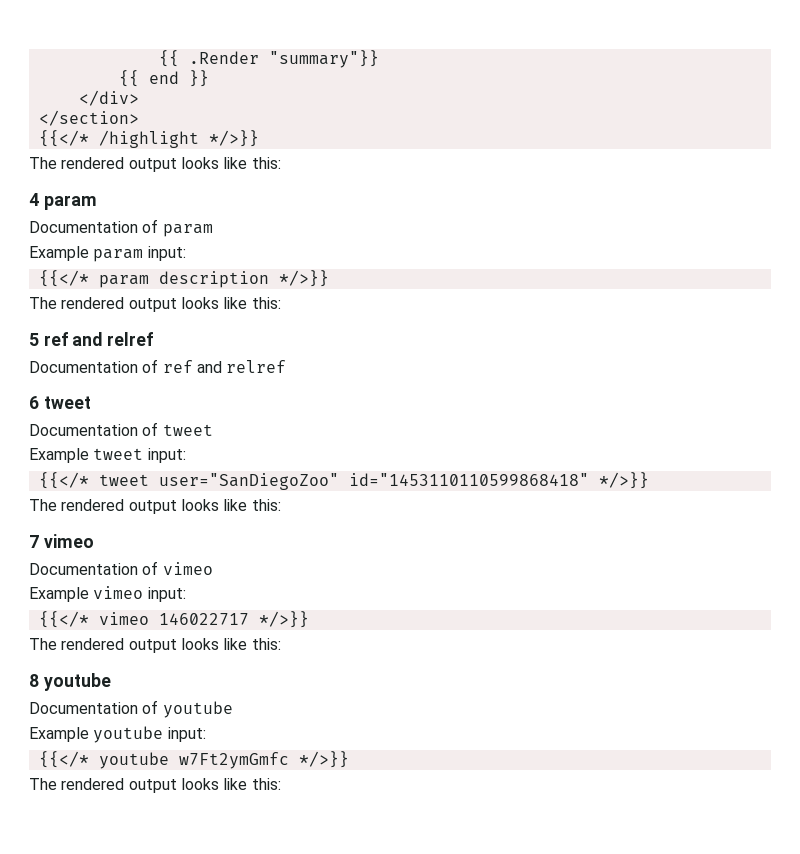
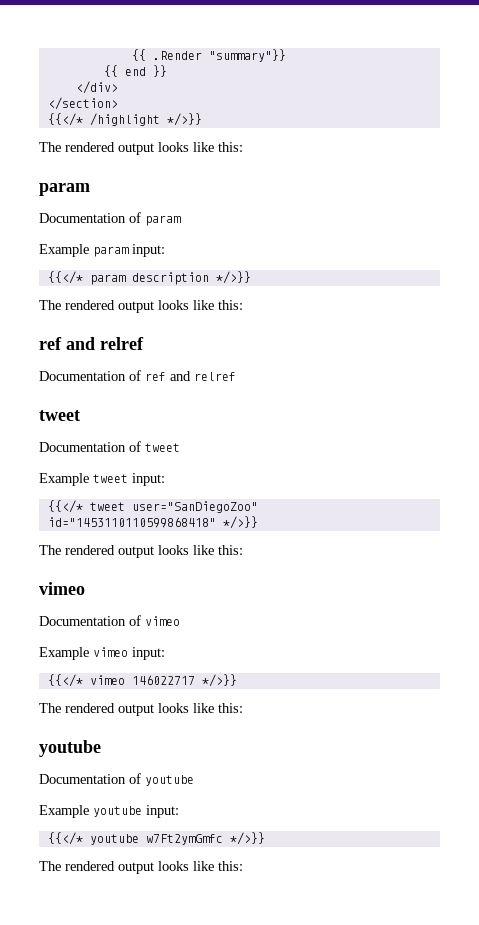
[29,193,39,206] 4 -> (243, 147) none
[29,333,39,346] 5 -> (243, 305) none
[29,396,39,409] 6 -> (236, 376) none
[29,535,39,548] 7 -> (243, 550) none
[29,674,39,687] 8 -> (243, 708) none

